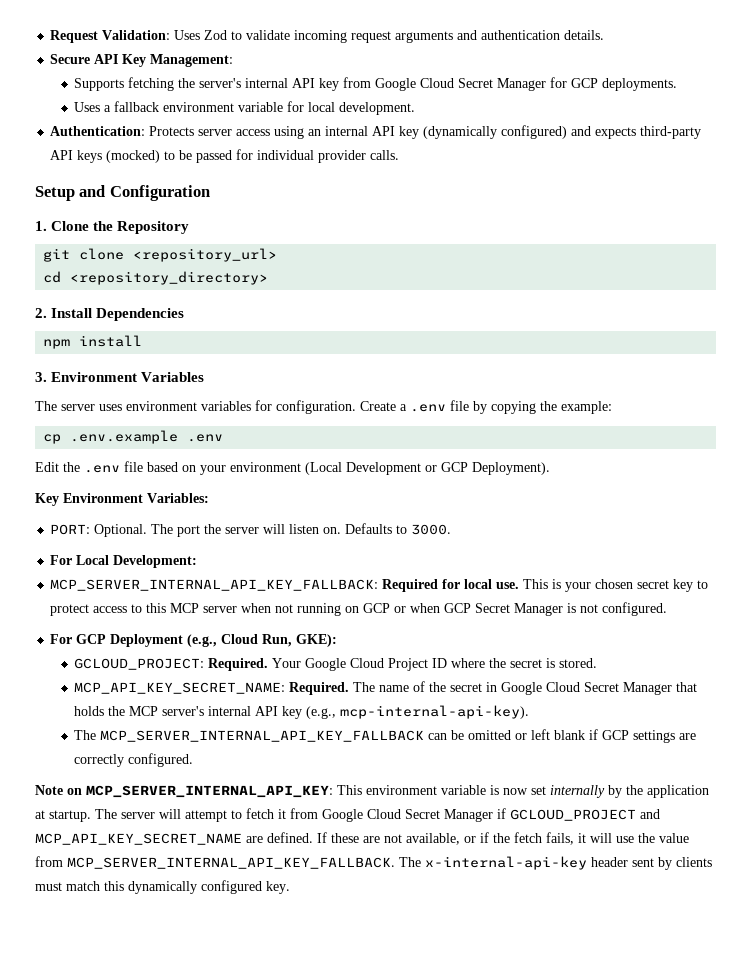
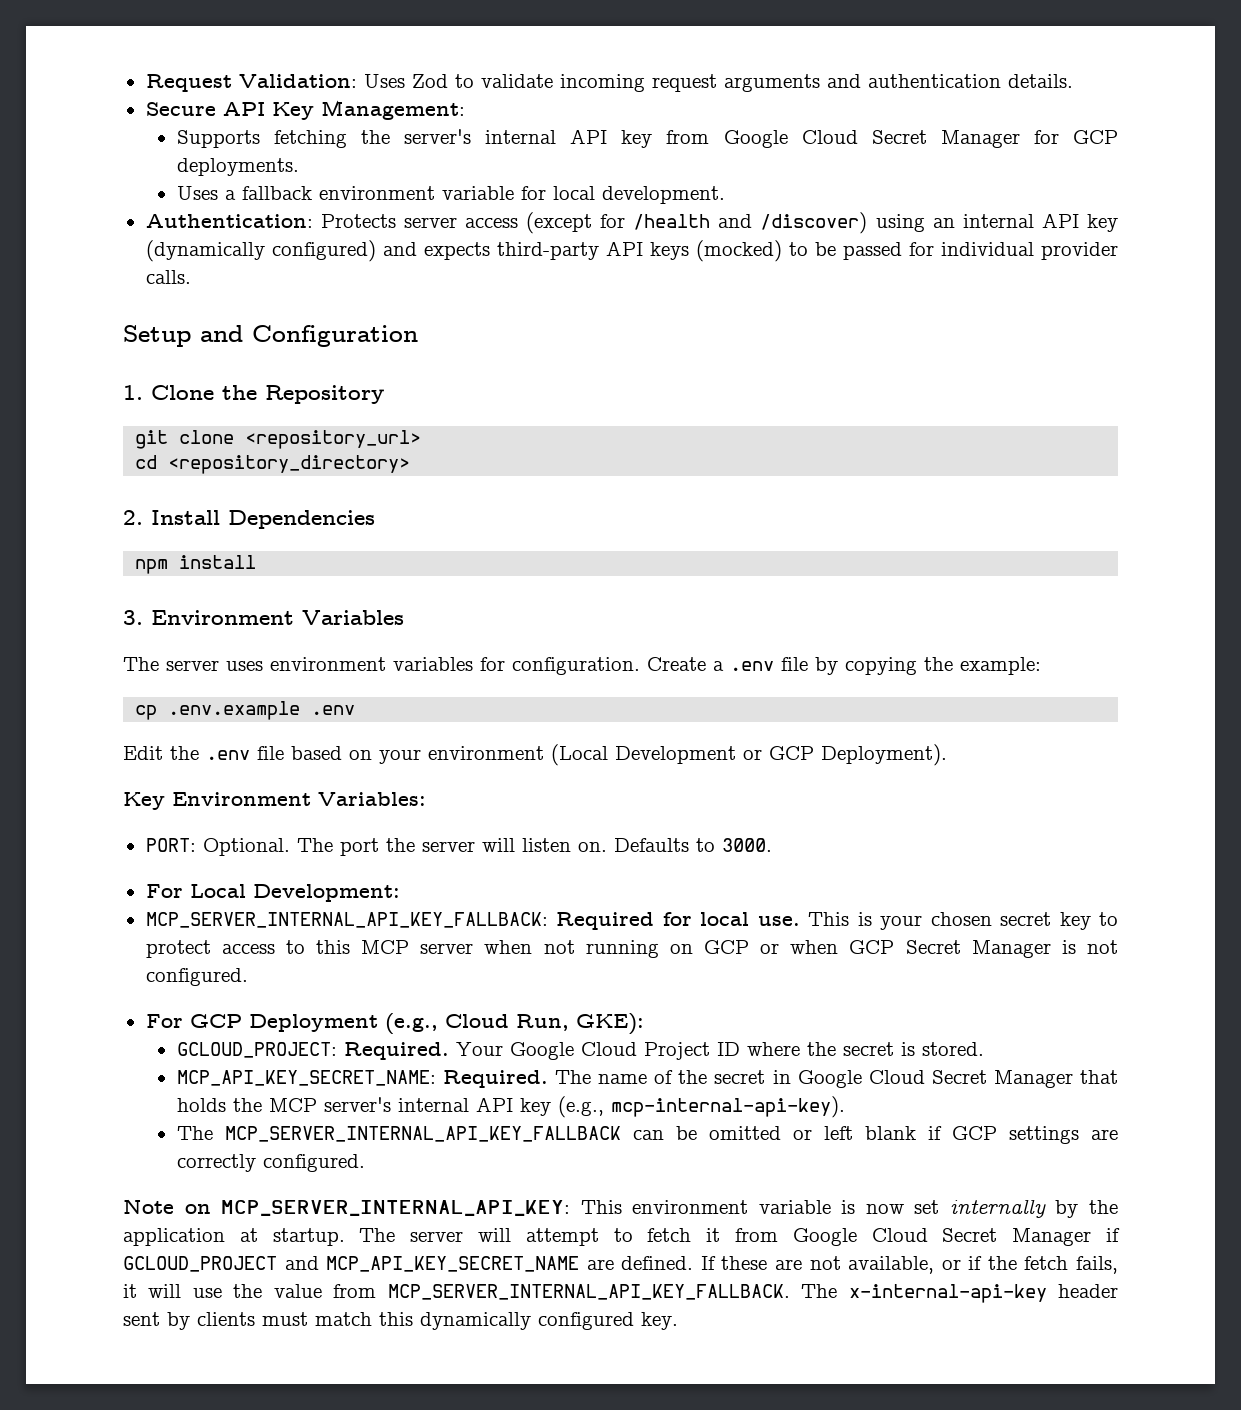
(271, 132) none -> [525,212,868,234] (except for /health and /discover)

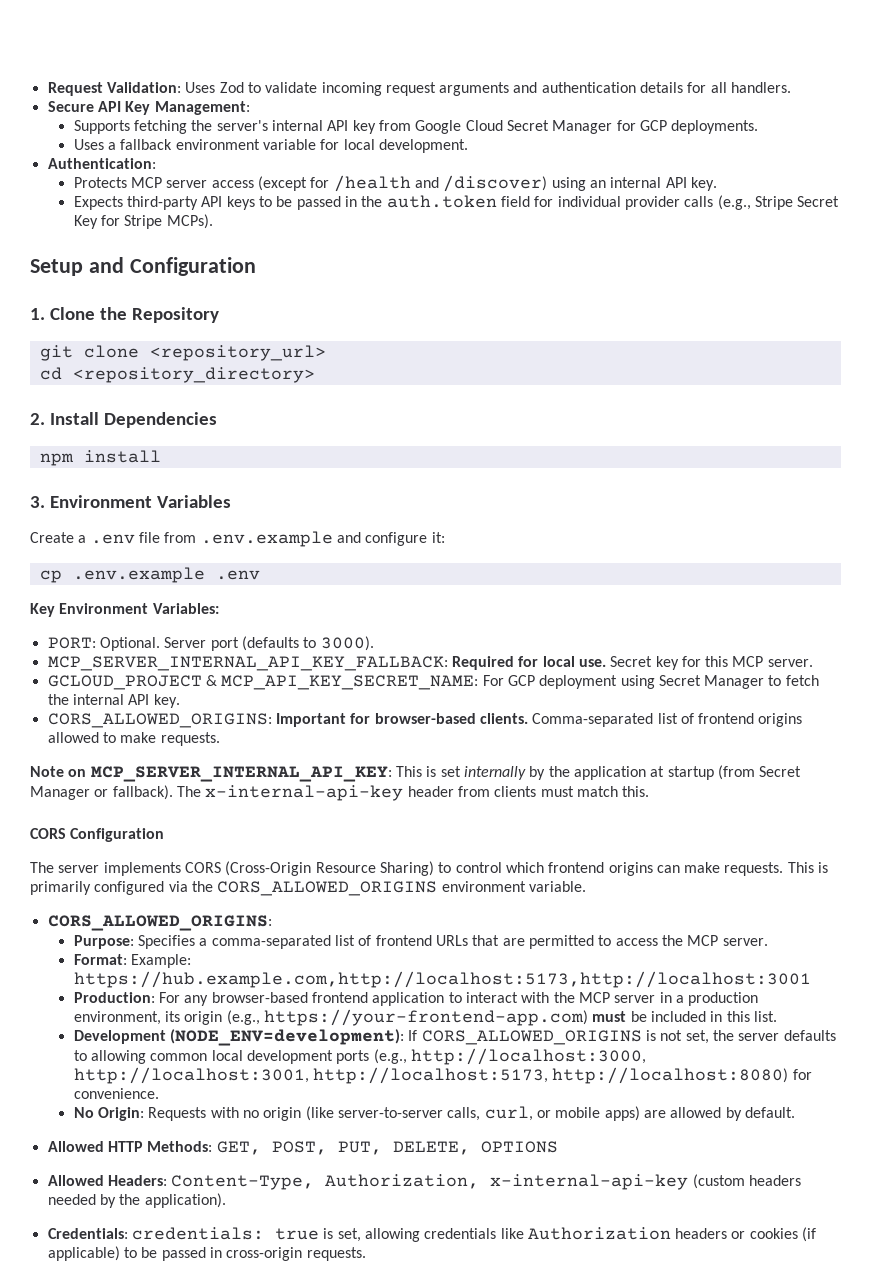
[1007,74,1073,88] details. -> [640,82,792,93] details for all handlers.
[320,214,396,228] Protects -> [73,177,163,188] // Protects MCP
[1087,214,1118,232] [145,240,490,262] key (dynamically configured) and expects -> [690,177,717,191] [73,196,123,210] key. // Expects
[695,240,1118,262] [145,270,191,284] (mocked) to be passed for individual provider calls. -> [259,195,840,210] [73,214,213,229] to be passed in the auth.token field for individual provider calls (e.g., Stripe Secret Key for Stripe MCPs).
[123,657,1041,675] [135,701,356,720] [123,744,947,766] The server uses environment variables for configuration. Create a .env file by copying the example: // cp .env.example .env // Edit the .env file based on your environment (Local Development or GCP Deployment). -> [30,531,445,547] [39,567,260,583] Create a .env file from .env.example and configure it: // cp .env.example .env
[296,838,772,856] [145,884,400,902] The port the server will listen on. Defaults to 3000. // For Local Development: -> [164,636,374,651] Server port (defaults to 3000).
[808,912,1118,930] [145,940,1118,958] [145,968,248,986] [145,1013,644,1035] [176,1042,984,1060] [176,1070,1119,1088] [176,1096,845,1118] [176,1126,1118,1144] [176,1154,365,1172] This is your chosen secret key to protect access to this MCP server when not running on GCP or when GCP Secret Manager is not configured. // For GCP Deployment (e.g., Cloud Run, GKE): // GCLOUD_PROJECT: Required. Your Google Cloud Project ID where the secret is stored. // MCP_API_KEY_SECRET_NAME: Required. The name of the secret in Google Cloud Secret Manager that holds the MCP server's internal API key (e.g., mcp-internal-api-key). // The MCP_SERVER_INTERNAL_API_KEY_FALLBACK can be omitted or left blank if GCP settings are correctly configured. -> [610,656,813,670] [47,675,819,690] [47,694,180,708] [47,713,803,728] [47,732,220,746] Secret key for this MCP server. // GCLOUD_PROJECT & MCP_API_KEY_SECRET_NAME: For GCP deployment using Secret Manager to fetch the internal API key. // CORS_ALLOWED_ORIGINS: Important for browser-based clients. Comma-separated list of frontend origins allowed to make requests.
[632,1200,904,1214] environment variable is now -> [426,766,437,777] is
[272,1228,1120,1246] [123,1256,1118,1274] [123,1284,790,1300] startup. The server will attempt to fetch it from Google Cloud Secret Manager if GCLOUD_PROJECT and MCP_API_KEY_SECRET_NAME are defined. If these are not available, or if the fetch fails, it will use the value from MCP_SERVER_INTERNAL_API_KEY_FALLBACK. -> [667,765,802,780] [30,785,173,800] startup (from Secret Manager or fallback).
[123,1312,190,1330] sent by -> [457,786,490,797] from
[379,1312,678,1330] this dynamically configured key. -> [622,786,650,797] [30,828,165,842] [30,861,829,876] [30,881,586,896] [47,915,272,931] [73,935,768,949] [73,954,192,968] [73,971,811,988] [73,992,759,1006] [73,1009,777,1026] [73,1029,836,1046] [73,1048,647,1065] [73,1067,812,1084] [73,1088,159,1099] [73,1106,795,1121] [47,1141,558,1155] [47,1174,801,1190] [47,1193,226,1208] [47,1227,817,1242] [47,1246,366,1261] this. // CORS Configuration // The server implements CORS (Cross-Origin Resource Sharing) to control which frontend origins can make requests. This is primarily configured via the CORS_ALLOWED_ORIGINS environment variable. // CORS_ALLOWED_ORIGINS: // Purpose: Specifies a comma-separated list of frontend URLs that are permitted to access the MCP server. // Format: Example: https://hub.example.com,http://localhost:5173,http://localhost:3001 // Production: For any browser-based frontend application to interact with the MCP server in a production environment, its origin (e.g., https://your-frontend-app.com) must be included in this list. // Development (NODE_ENV=development): If CORS_ALLOWED_ORIGINS is not set, the server defaults to allowing common local development ports (e.g., http://localhost:3000, http://localhost:3001, http://localhost:5173, http://localhost:8080) for convenience. // No Origin: Requests with no origin (like server-to-server calls, curl, or mobile apps) are allowed by default. // Allowed HTTP Methods: GET, POST, PUT, DELETE, OPTIONS // Allowed Headers: Content-Type, Authorization, x-internal-api-key (custom headers needed by the application). // Credentials: credentials: true is set, allowing credentials like Authorization headers or cookies (if applicable) to be passed in cross-origin requests.

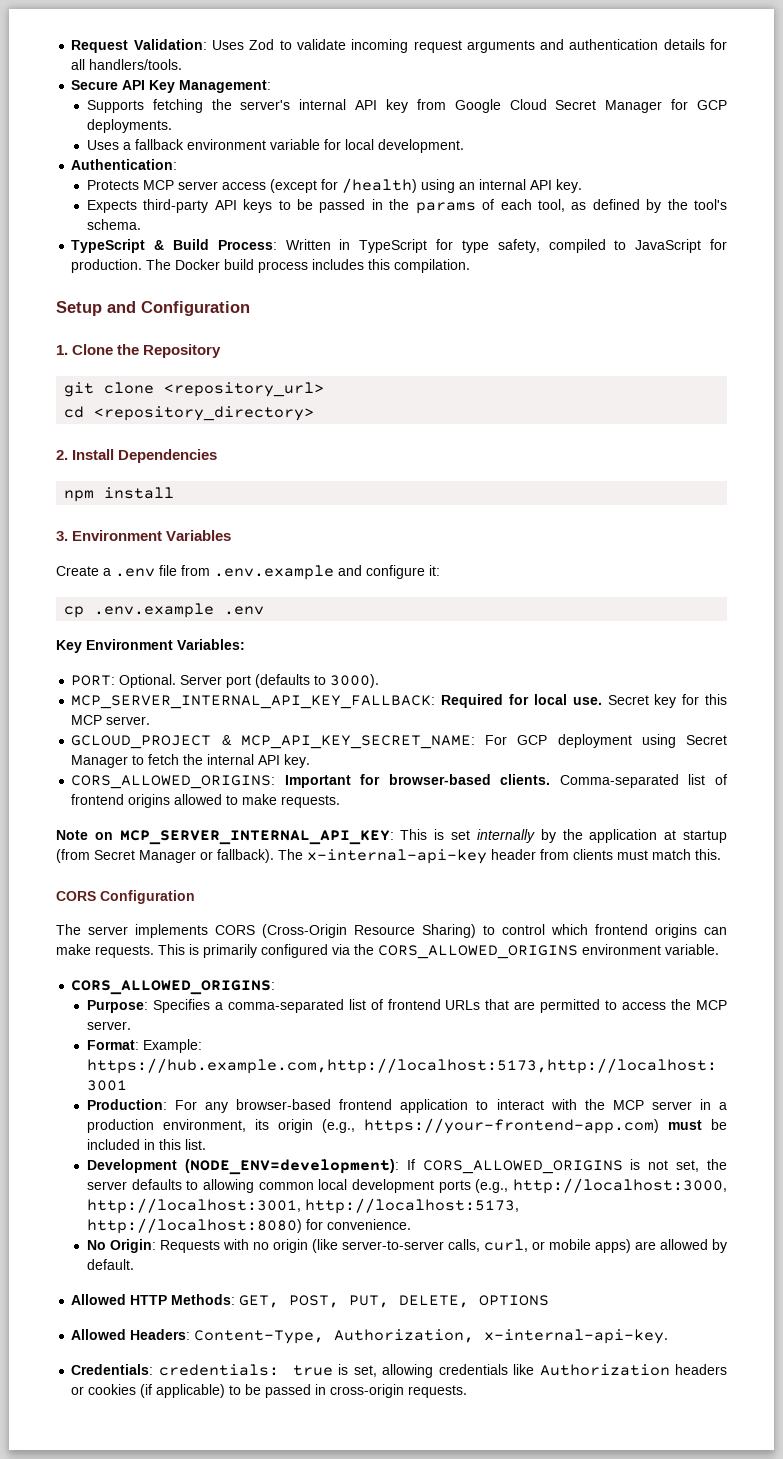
[731,82,792,93] handlers. -> [89,59,183,70] handlers/tools.
[333,175,548,192] /health and /discover) -> [341,178,417,193] /health)
[386,195,840,210] [73,214,213,229] auth.token field for individual provider calls (e.g., Stripe Secret Key for Stripe MCPs). -> [415,199,728,214] [86,219,141,230] [71,239,727,253] [71,259,471,273] params of each tool, as defined by the tool's schema. // TypeScript & Build Process: Written in TypeScript for type safety, compiled to JavaScript for production. The Docker build process includes this compilation.
[490,1174,801,1190] [47,1193,226,1208] x-internal-api-key (custom headers needed by the application). -> [484,1329,669,1344] x-internal-api-key.

